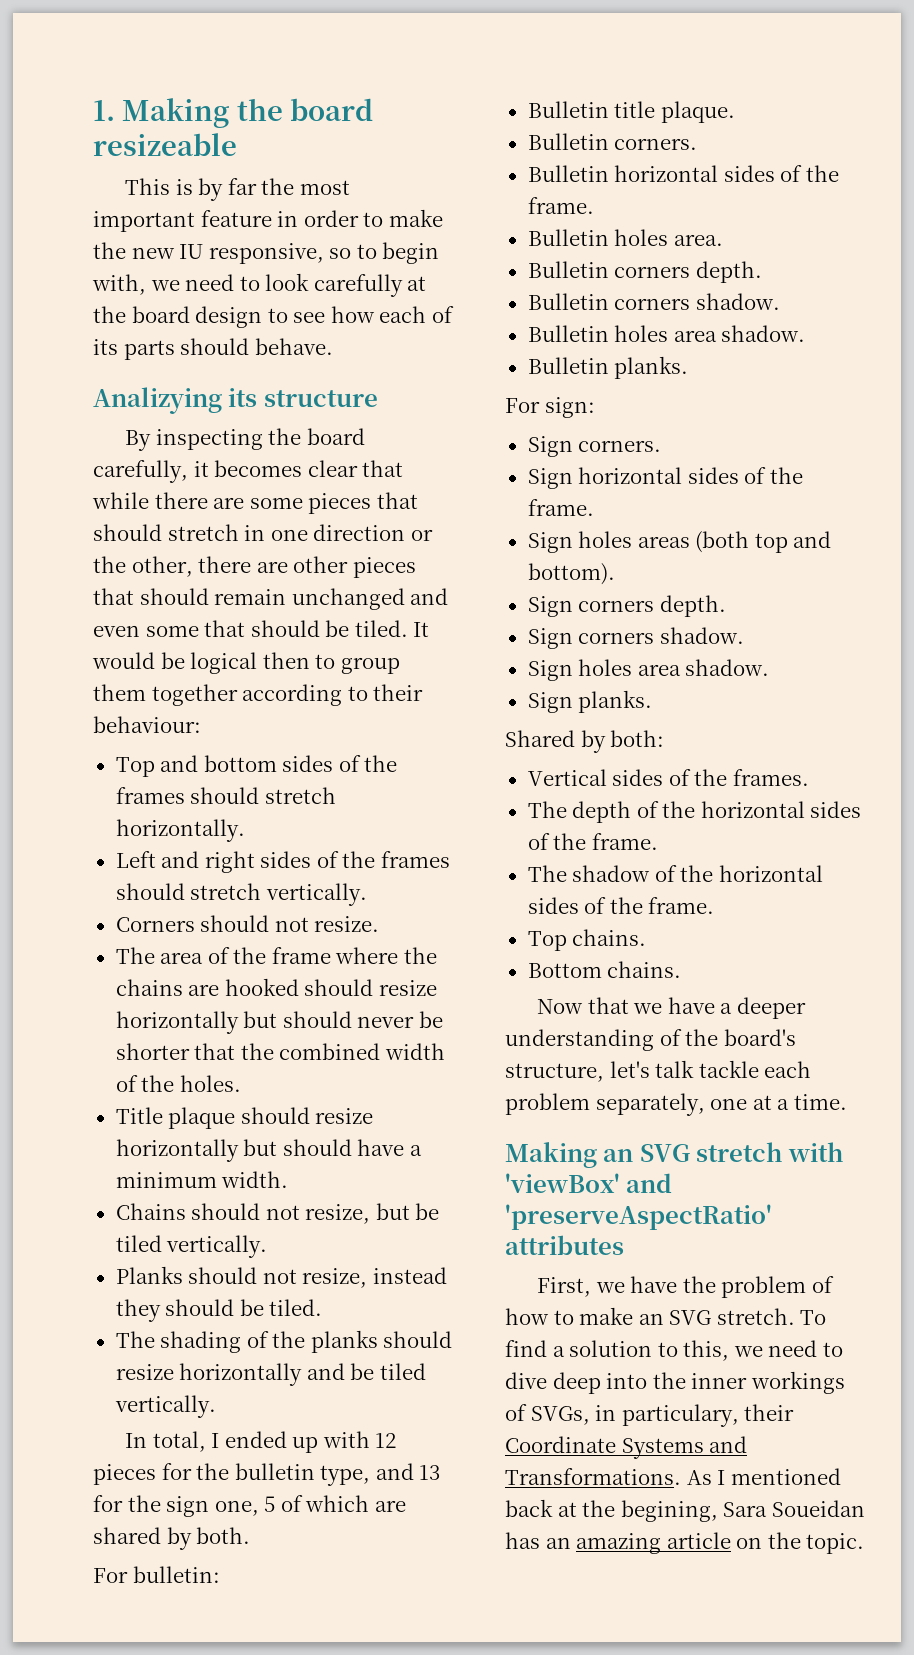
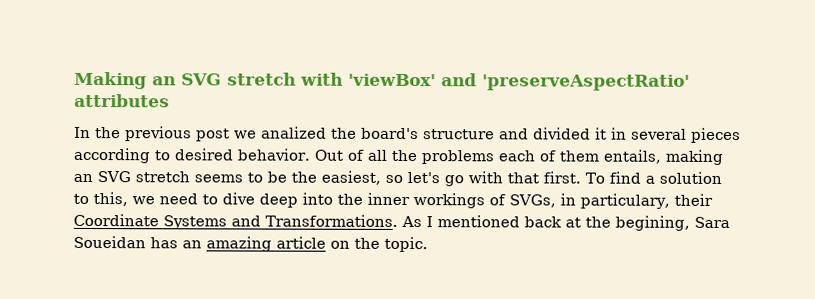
[93,98,374,128] [93,133,237,156] [125,178,350,201] [93,209,443,232] [93,242,440,264] [92,273,427,297] [93,306,454,328] [93,338,333,360] [93,387,378,414] [125,428,365,451] [93,460,404,483] [92,492,418,514] [93,524,433,541] [93,556,416,578] [93,588,449,610] [93,620,430,637] [92,652,400,674] [93,684,424,706] [93,716,201,733] [115,755,398,777] [115,787,336,804] [115,819,245,842] [115,851,450,873] [115,883,367,906] [115,915,380,932] [115,947,437,964] [115,978,437,996] [115,1011,443,1034] [115,1043,445,1060] [115,1075,241,1092] [115,1107,374,1129] [115,1139,422,1162] [115,1171,289,1188] [115,1203,440,1224] [115,1235,268,1258] [115,1266,447,1288] [115,1299,323,1322] [115,1330,453,1353] [115,1363,426,1386] [114,1395,216,1418] [125,1431,397,1453] [93,1463,441,1486] [93,1495,406,1517] [93,1527,251,1550] [93,1566,220,1583] [527,101,735,123] [527,133,698,150] [527,165,839,182] [527,197,594,214] [527,229,723,246] [527,261,762,283] [527,293,780,310] [527,325,806,342] [527,356,689,379] [505,397,595,418] [527,436,662,457] [527,467,803,489] [527,499,594,516] [527,531,832,553] [527,563,615,585] [527,595,726,617] [527,627,744,649] [527,659,770,681] [527,690,653,713] [505,730,665,753] [527,769,809,786] [527,801,862,823] [527,833,658,850] [527,865,823,882] [527,897,715,914] [527,929,647,951] [527,961,682,978] [537,997,806,1019] [505,1029,796,1051] [505,1060,812,1082] [505,1093,847,1116] 1. Making the board resizeable // This is by far the most important feature in order to make the new IU responsive, so to begin with, we need to look carefully at the board design to see how each of its parts should behave. // Analizying its structure // By inspecting the board carefully, it becomes clear that while there are some pieces that should stretch in one direction or the other, there are other pieces that should remain unchanged and even some that should be tiled. It would be logical then to group them together according to their behaviour: // Top and bottom sides of the frames should stretch horizontally. // Left and right sides of the frames should stretch vertically. // Corners should not resize. // The area of the frame where the chains are hooked should resize horizontally but should never be shorter that the combined width of the holes. // Title plaque should resize horizontally but should have a minimum width. // Chains should not resize, but be tiled vertically. // Planks should not resize, instead they should be tiled. // The shading of the planks should resize horizontally and be tiled vertically. // In total, I ended up with 12 pieces for the bulletin type, and 13 for the sign one, 5 of which are shared by both. // For bulletin: // Bulletin title plaque. // Bulletin corners. // Bulletin horizontal sides of the frame. // Bulletin holes area. // Bulletin corners depth. // Bulletin corners shadow. // Bulletin holes area shadow. // Bulletin planks. // For sign: // Sign corners. // Sign horizontal sides of the frame. // Sign holes areas (both top and bottom). // Sign corners depth. // Sign corners shadow. // Sign holes area shadow. // Sign planks. // Shared by both: // Vertical sides of the frames. // The depth of the horizontal sides of the frame. // The shadow of the horizontal sides of the frame. // Top chains. // Bottom chains. // Now that we have a deeper understanding of the board's structure, let's talk tackle each problem separately, one at a time. // -> (74, 80) none
[537,1276,834,1298] [505,1307,795,1325] First, we have the problem of how to make an SVG stretch. -> [74,126,741,144] [73,147,724,165] [73,170,581,187] In the previous post we analized the board's structure and divided it in several pieces according to desired behavior. Out of all the problems each of them entails, making an SVG stretch seems to be the easiest, so let's go with that first.

